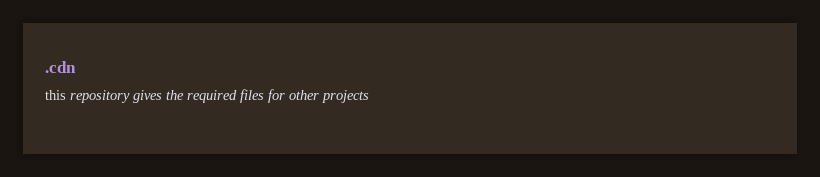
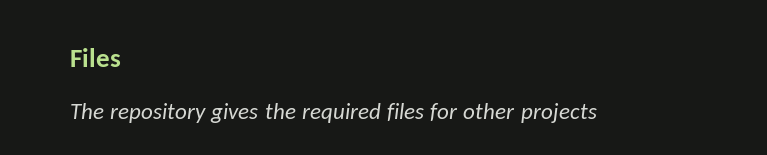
[45,61,76,73] [45,90,66,100] .cdn // this -> [70,48,121,67] [70,103,104,119] Files // The

